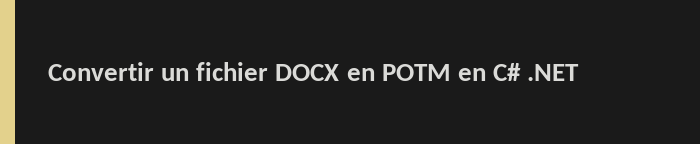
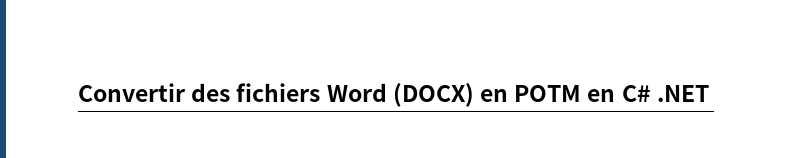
[161,62,340,81] un fichier DOCX -> [191,83,474,107] des fichiers Word (DOCX)

